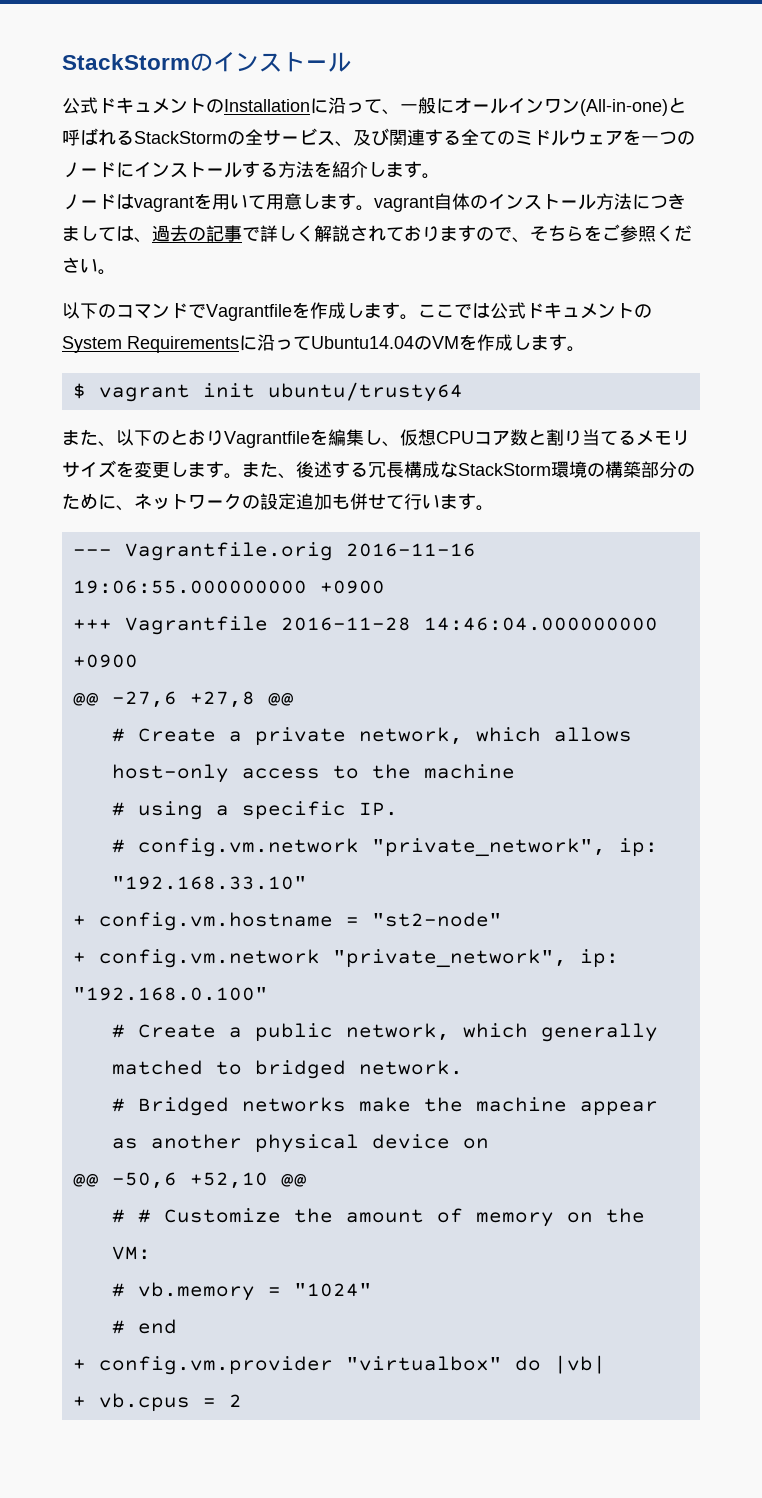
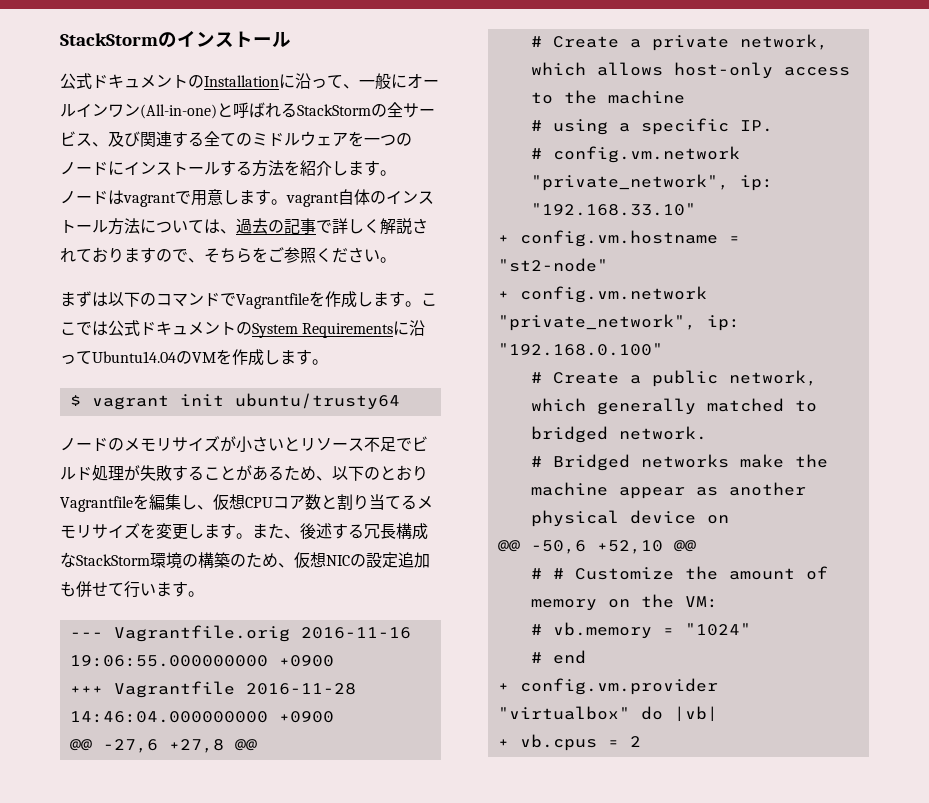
[194,193,266,210] を用いて -> [175,191,191,204] で
[668,193,686,210] [62,226,98,241] きまし -> [172,220,188,233] い
(116, 272) none -> [60,291,108,307] まずは
[62,429,98,445] また -> [60,436,428,453] [60,465,316,481] ノードのメモリサイズが小さいとリソース不足でビルド処理が失敗することがあるため
[641,461,695,478] [62,493,242,511] 部分のために、ネットワーク -> [230,552,350,568] のため、仮想NIC

